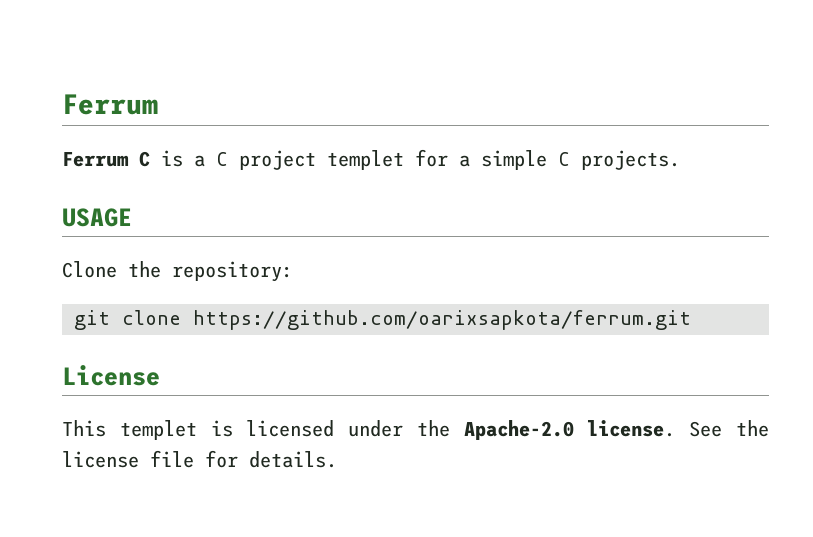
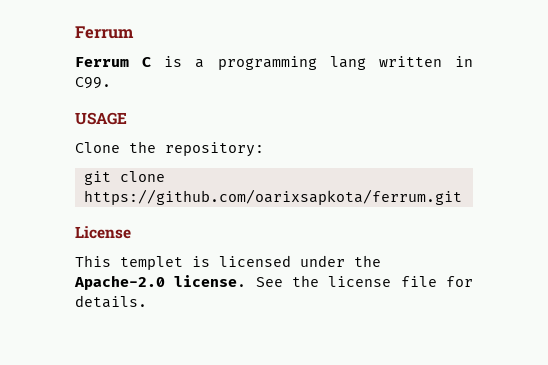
[216,149,680,170] C project templet for a simple C projects. -> [217,56,473,70] [75,77,111,89] programming lang written in C99.

